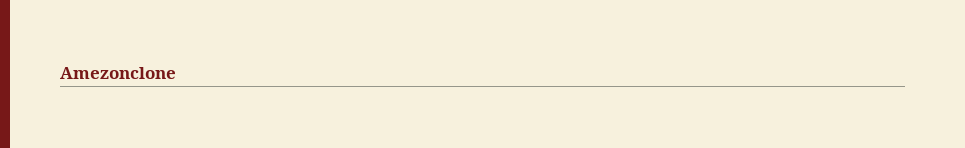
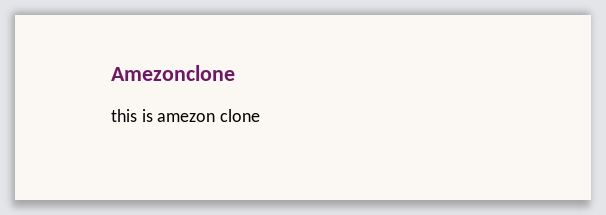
(176, 73) none -> [111,109,261,122] // this is amezon clone

